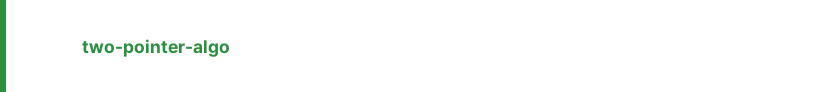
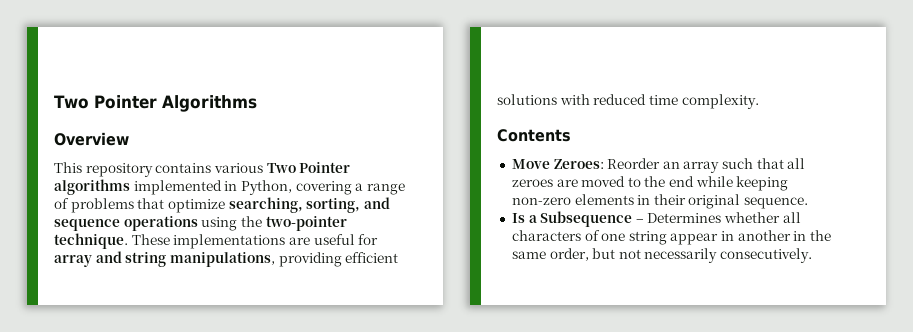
[82,39,230,57] two-pointer-algo -> [54,95,257,112] [54,132,129,146] [54,162,351,177] [54,179,405,195] [54,197,390,213] [54,216,347,231] [54,233,379,249] [54,251,399,267] [497,94,759,109] [497,129,571,142] [511,158,806,173] [511,176,789,191] [511,194,809,209] [511,211,801,227] [511,230,832,245] [511,248,813,263] Two Pointer Algorithms // Overview // This repository contains various Two Pointer algorithms implemented in Python, covering a range of problems that optimize searching, sorting, and sequence operations using the two-pointer technique. These implementations are useful for array and string manipulations, providing efficient solutions with reduced time complexity. // Contents // Move Zeroes: Reorder an array such that all zeroes are moved to the end while keeping non-zero elements in their original sequence. // Is a Subsequence – Determines whether all characters of one string appear in another in the same order, but not necessarily consecutively.

